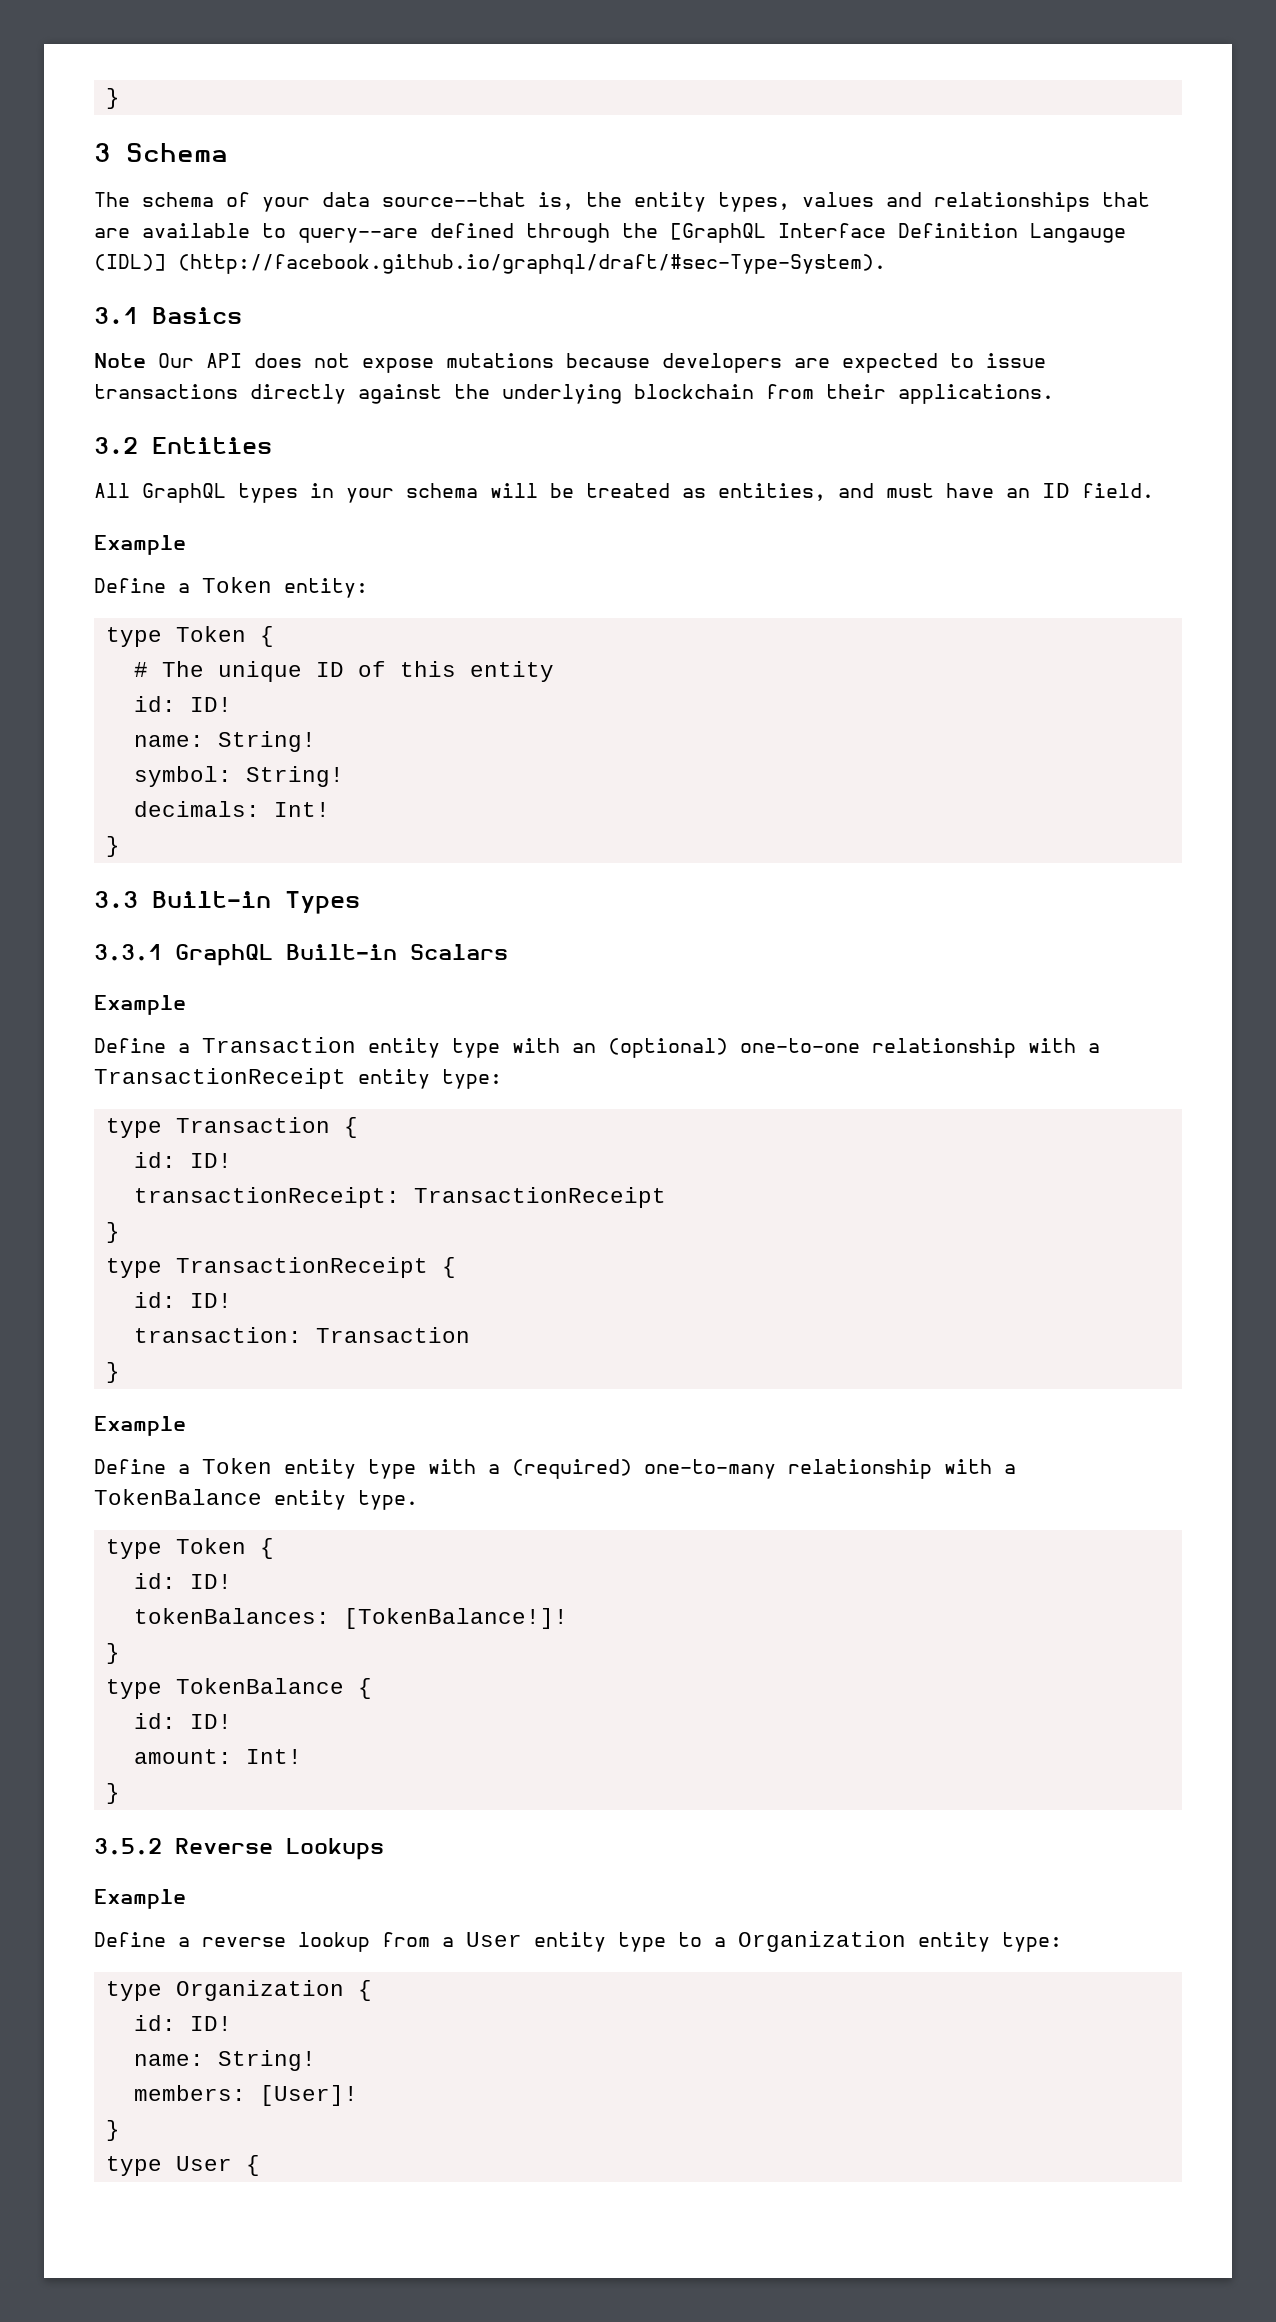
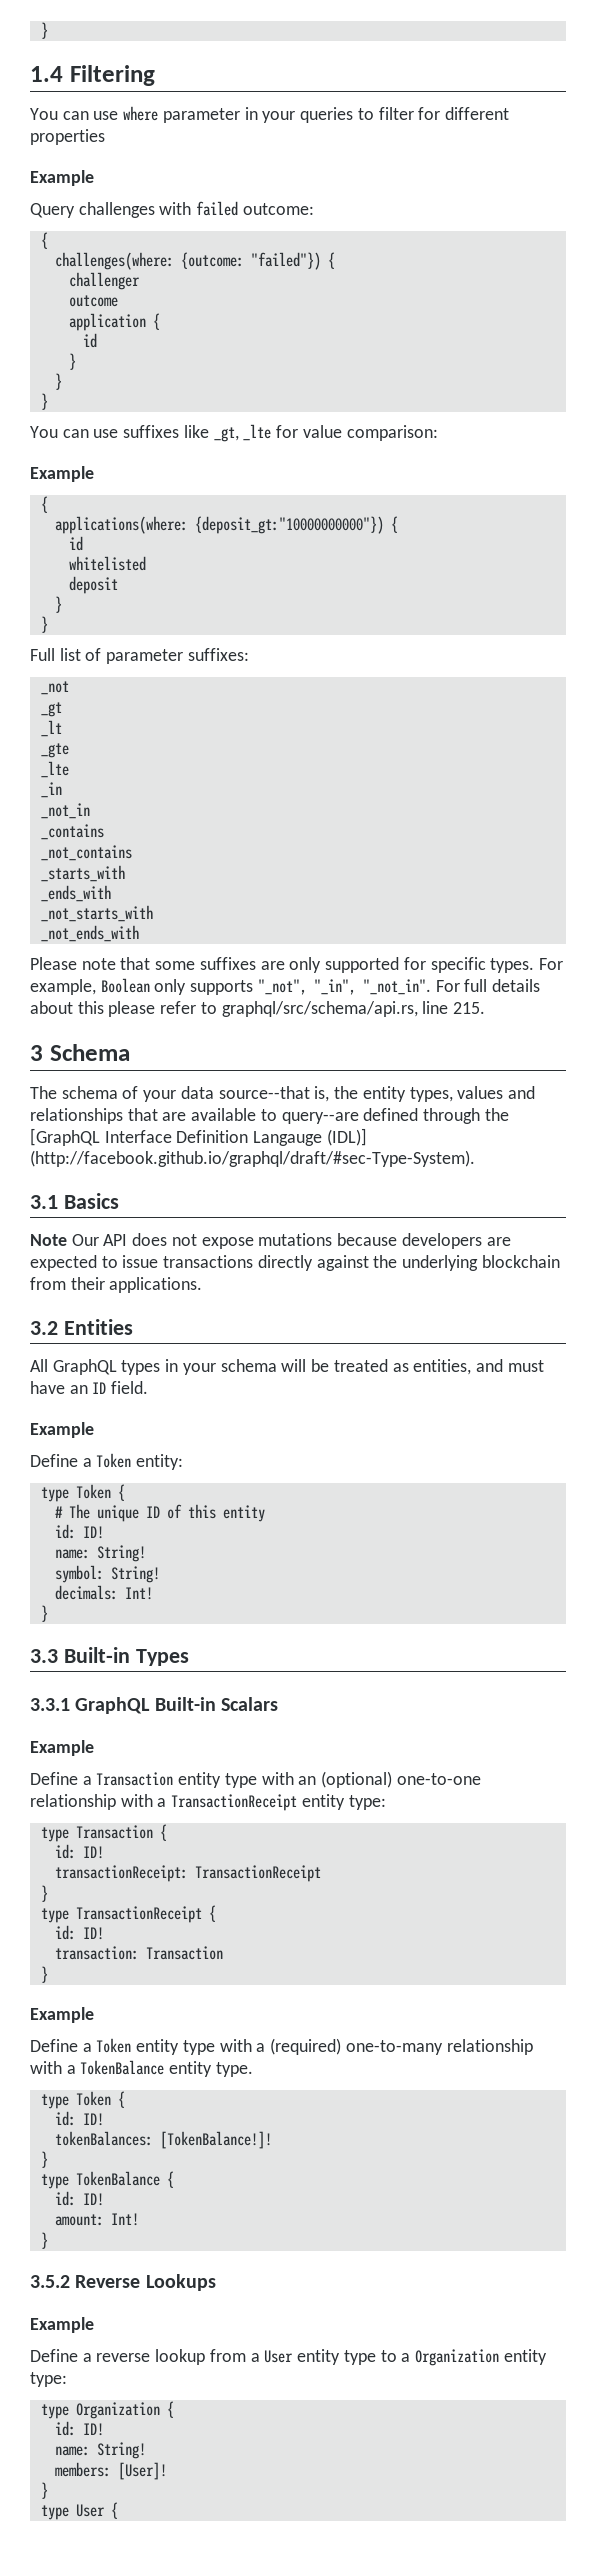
[105,88,120,109] } -> [40,22,48,39] [30,65,155,86] [30,106,509,123] [30,129,105,145] [30,170,94,186] [30,201,314,218] [40,232,48,249] [54,252,335,270] [68,272,140,290] [68,295,118,307] [68,313,160,331] [82,333,97,348] [68,353,76,370] [54,373,62,390] [40,393,48,410] [30,424,438,442] [30,466,94,482] [40,496,48,513] [54,516,398,534] [68,536,83,551] [68,556,146,571] [68,576,118,594] [54,596,62,613] [40,616,48,633] [30,648,249,664] [40,681,69,695] [40,702,62,717] [40,720,62,737] [40,743,69,758] [40,761,69,778] [40,782,62,798] [40,803,90,819] [40,824,104,840] [40,845,132,861] [40,865,125,882] [40,885,111,902] [40,905,153,922] [40,925,139,942] [30,957,563,973] [30,978,541,995] [30,1001,486,1017] } // 1.4 Filtering // You can use where parameter in your queries to filter for different properties // Example // Query challenges with failed outcome: // { // challenges(where: {outcome: "failed"}) { // challenger // outcome // application { // id // } // } // } // You can use suffixes like _gt, _lte for value comparison: // Example // { // applications(where: {deposit_gt:"10000000000"}) { // id // whitelisted // deposit // } // } // Full list of parameter suffixes: // _not // _gt // _lt // _gte // _lte // _in // _not_in // _contains // _not_contains // _starts_with // _ends_with // _not_starts_with // _not_ends_with // Please note that some suffixes are only supported for specific types. For example, Boolean only supports "_not", "_in", "_not_in". For full details about this please refer to graphql/src/schema/api.rs, line 215.

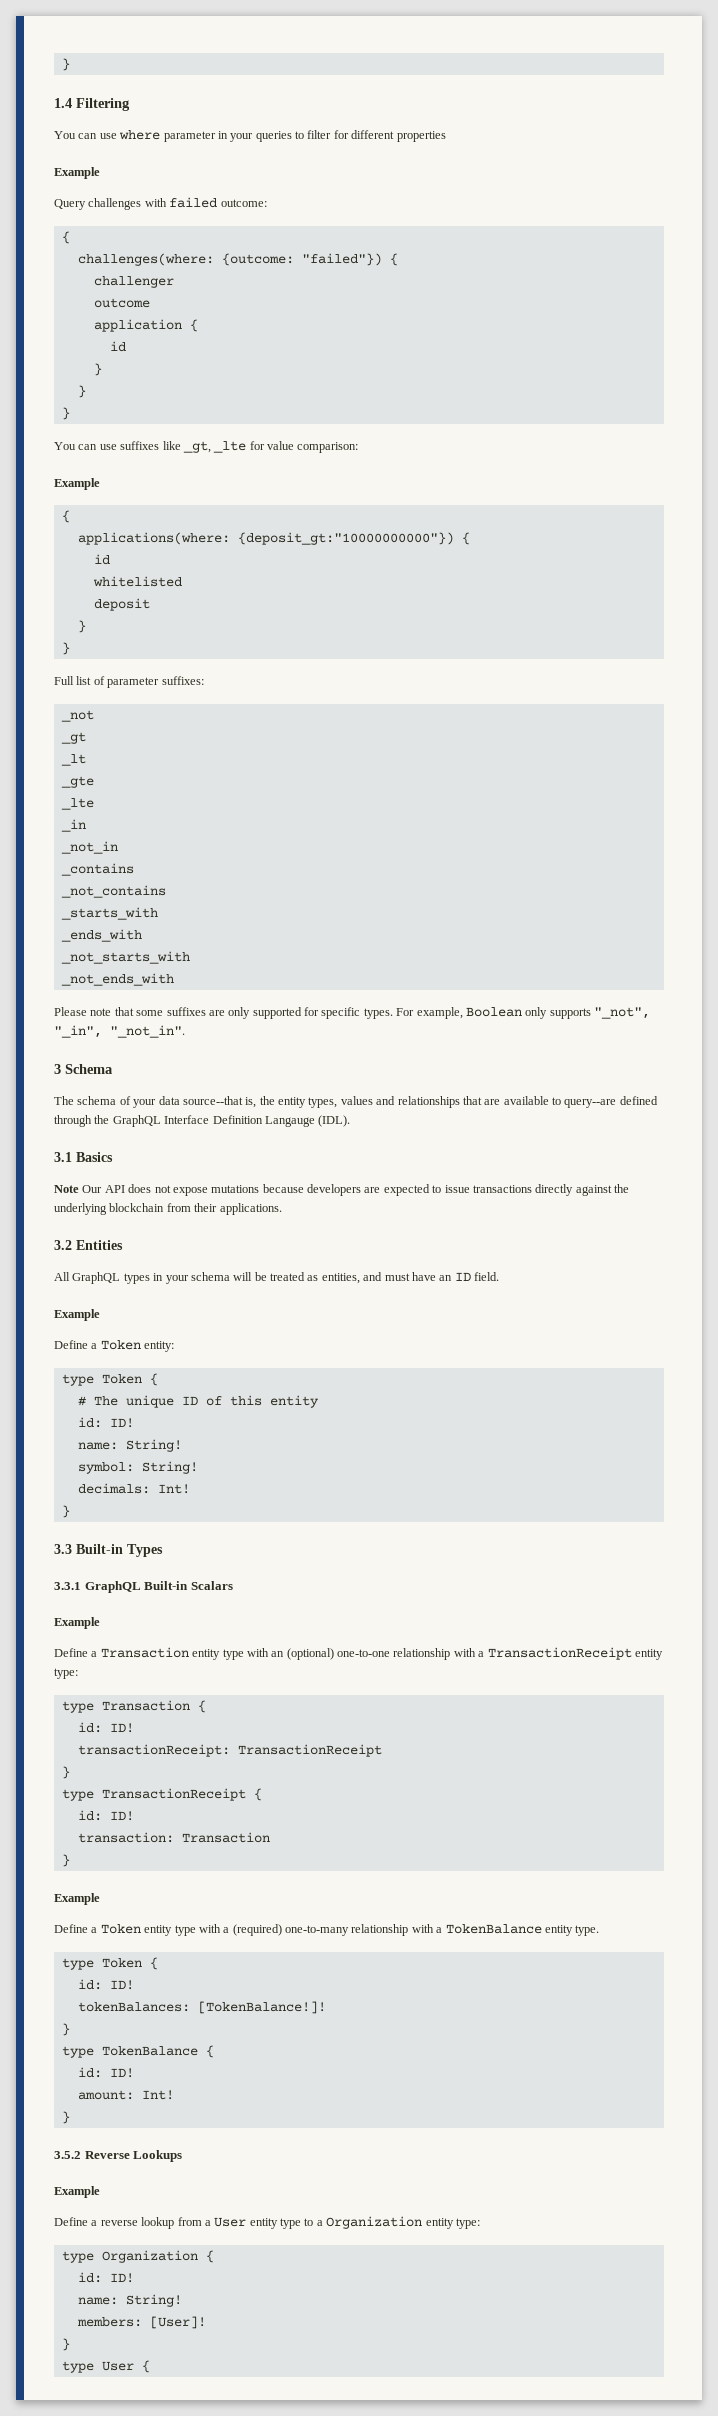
[435,979,541,992] [30,1001,486,1017] For full details about this please refer to graphql/src/schema/api.rs, line 215. -> (185, 1031) none
[30,1128,100,1146] [GraphQL -> [112,1115,161,1127] GraphQL
[326,1128,367,1146] [30,1150,475,1167] (IDL)] (http://facebook.github.io/graphql/draft/#sec-Type-System). -> [318,1115,351,1127] (IDL).

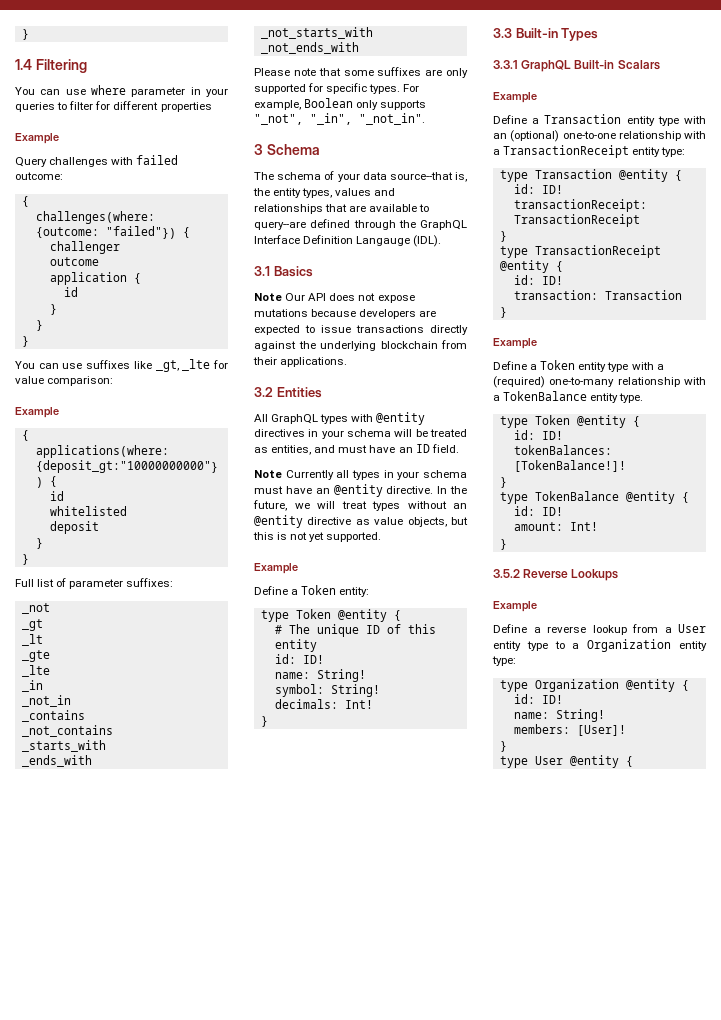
(150, 1278) none -> [351,412,426,425] [254,429,305,437] with @entity directives
(499, 1276) none -> [254,470,467,480] [254,484,467,497] [253,500,467,511] [254,515,468,528] [253,532,382,542] // Note Currently all types in your schema must have an @entity directive. In the future, we will treat types without an @entity directive as value objects, but this is not yet supported.
(142, 1379) none -> [337,609,387,622] @entity
(190, 1705) none -> [618,169,668,182] @entity
(246, 1794) none -> [499,260,549,273] @entity
(142, 1963) none -> [576,415,626,428] @entity
(198, 2051) none -> [625,491,675,504] @entity
(198, 2256) none -> [625,679,675,692] @entity
(134, 2366) none -> [569,755,619,768] @entity

